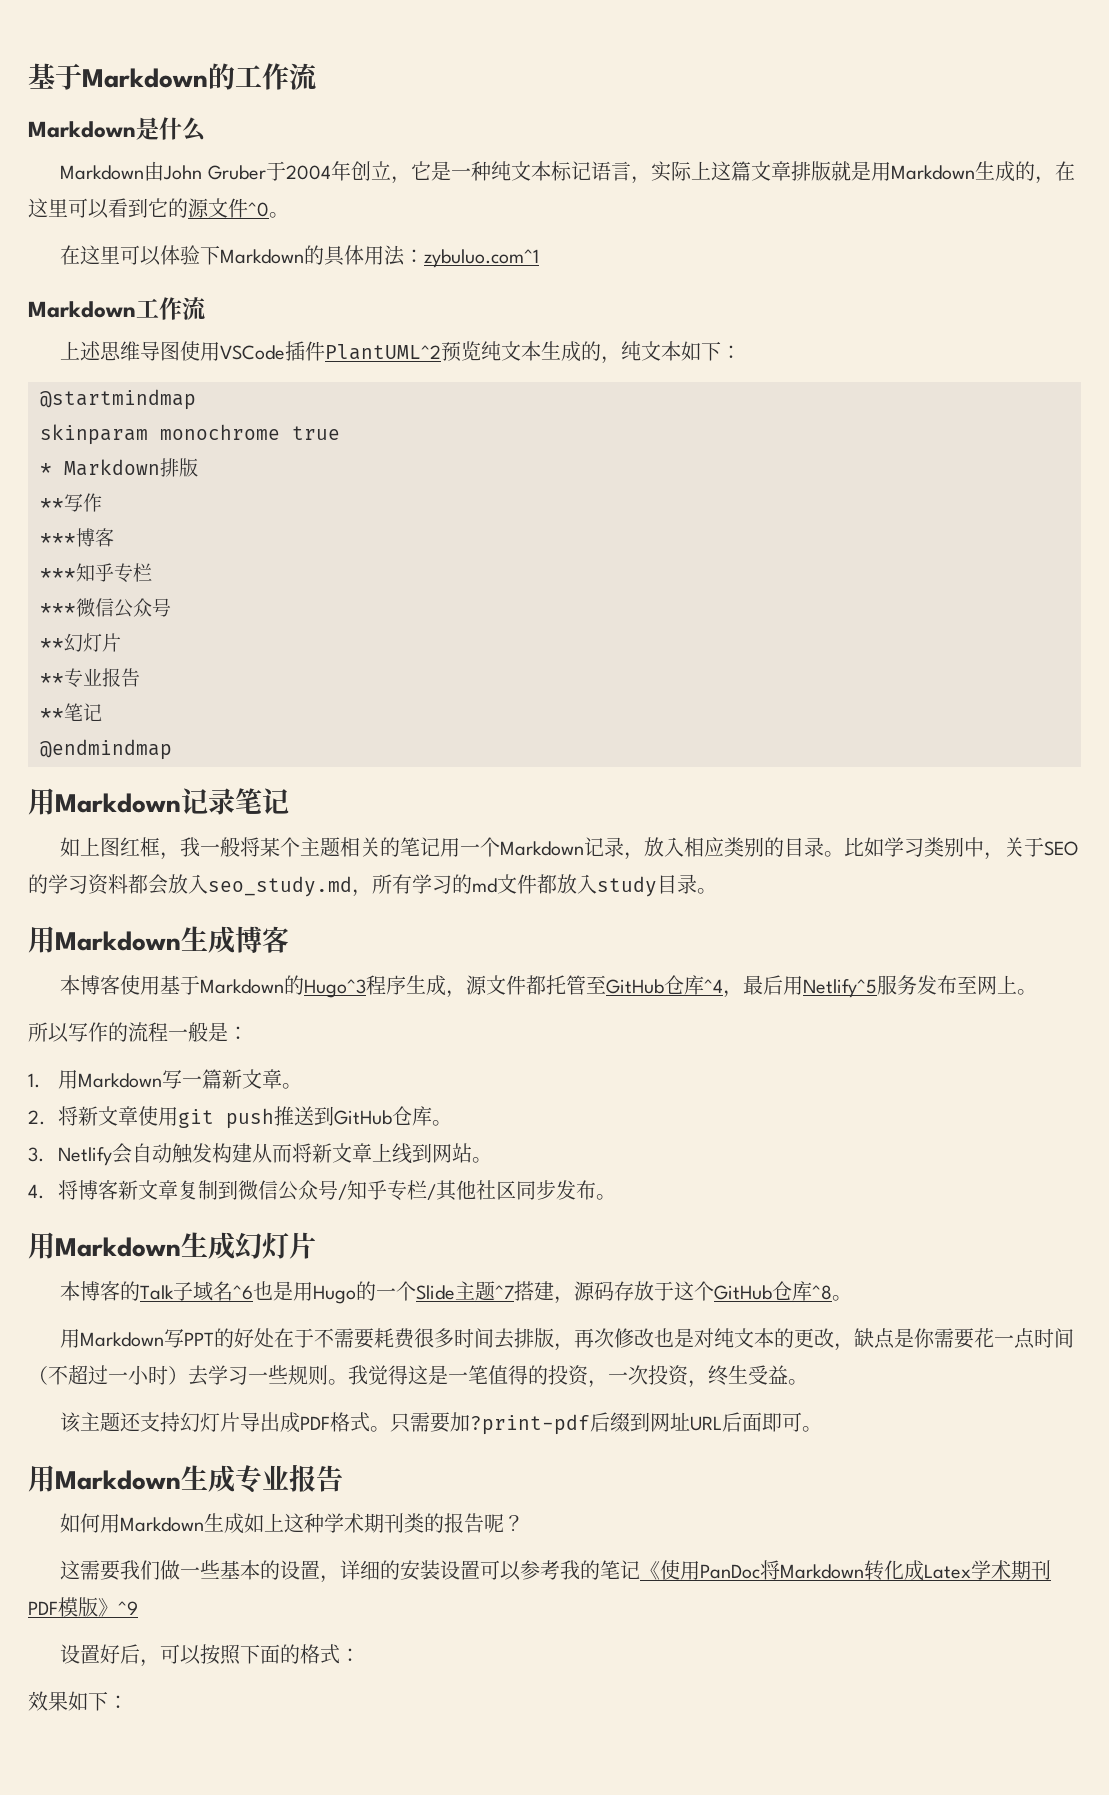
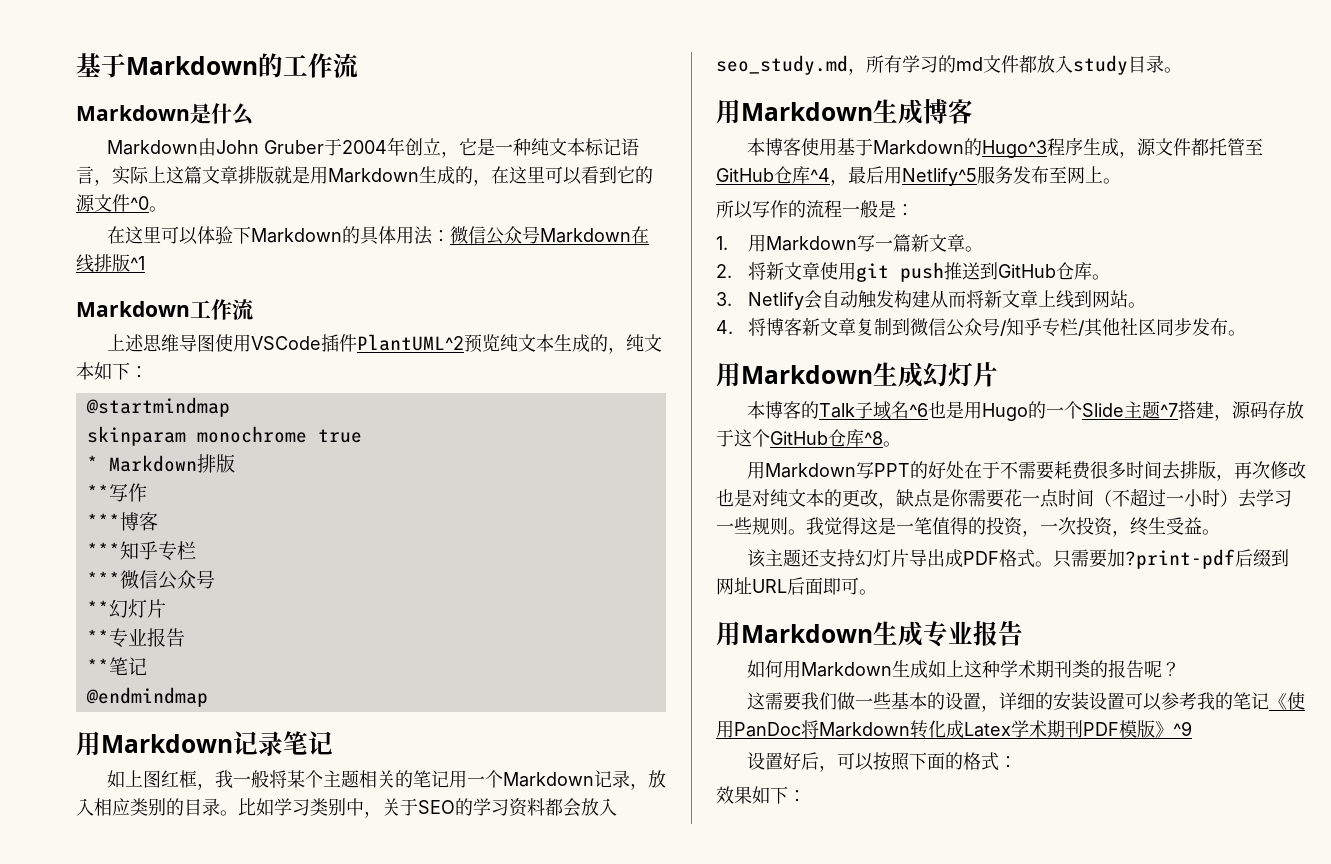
[424,249,540,268] zybuluo.com^1 -> [449,226,649,245] [76,254,145,273] 微信公众号Markdown在线排版^1

